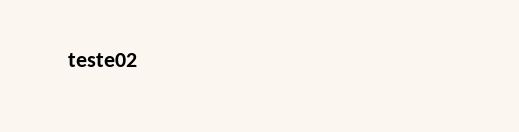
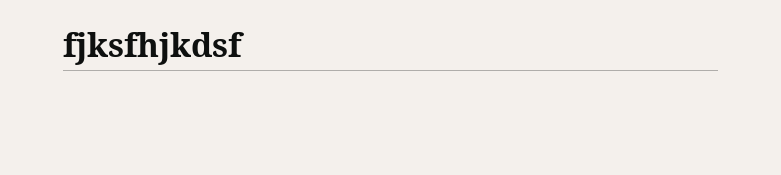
[68,53,137,67] teste02 -> [63,32,244,65] fjksfhjkdsf

